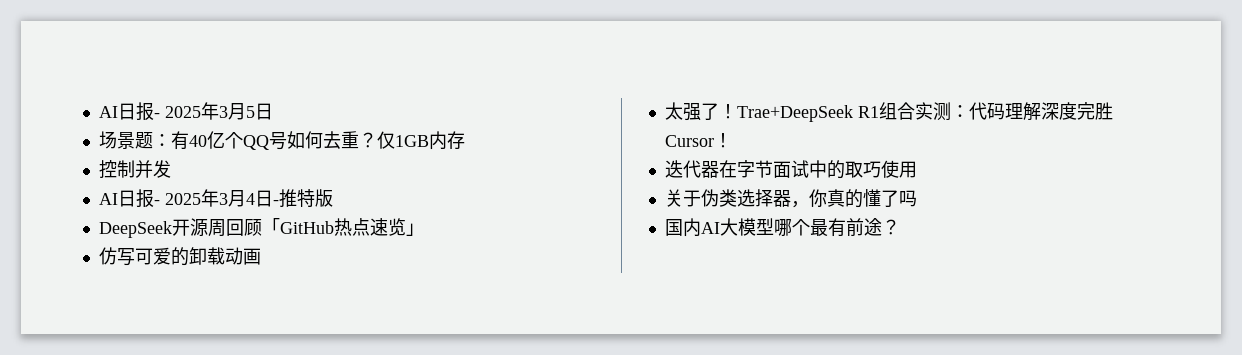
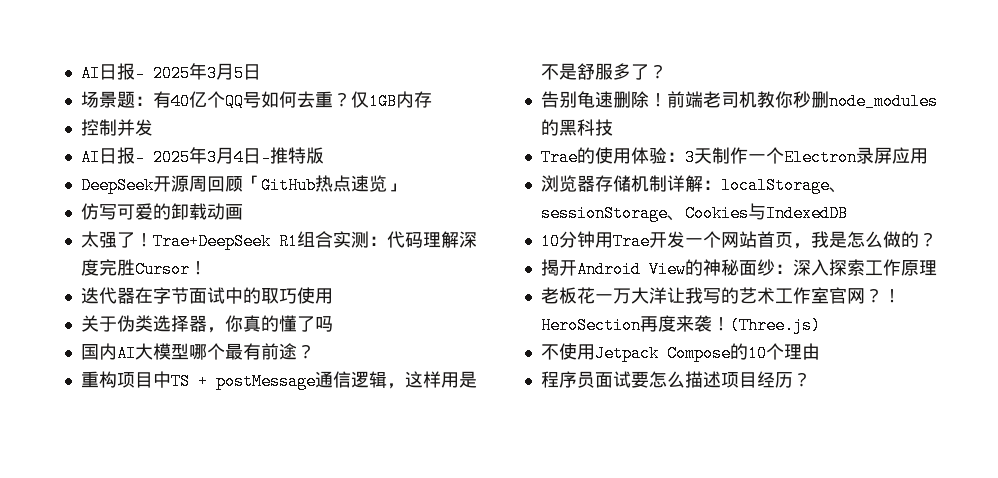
(900, 227) none -> [80,371,477,390] [540,63,667,80] [540,91,938,110] [540,119,613,136] [540,147,928,166] [540,175,847,194] [540,203,848,222] [540,231,937,250] [540,259,937,278] [540,287,901,304] [540,315,821,334] [540,343,820,362] [540,371,811,388] // 重构项目中TS + postMessage通信逻辑，这样用是不是舒服多了？ // 告别龟速删除！前端老司机教你秒删node_modules的黑科技 // Trae的使用体验：3天制作一个Electron录屏应用 // 浏览器存储机制详解：localStorage、sessionStorage、Cookies与IndexedDB // 10分钟用Trae开发一个网站首页，我是怎么做的？ // 揭开Android View的神秘面纱：深入探索工作原理 // 老板花一万大洋让我写的艺术工作室官网？！HeroSection再度来袭！(Three.js) // 不使用Jetpack Compose的10个理由 // 程序员面试要怎么描述项目经历？

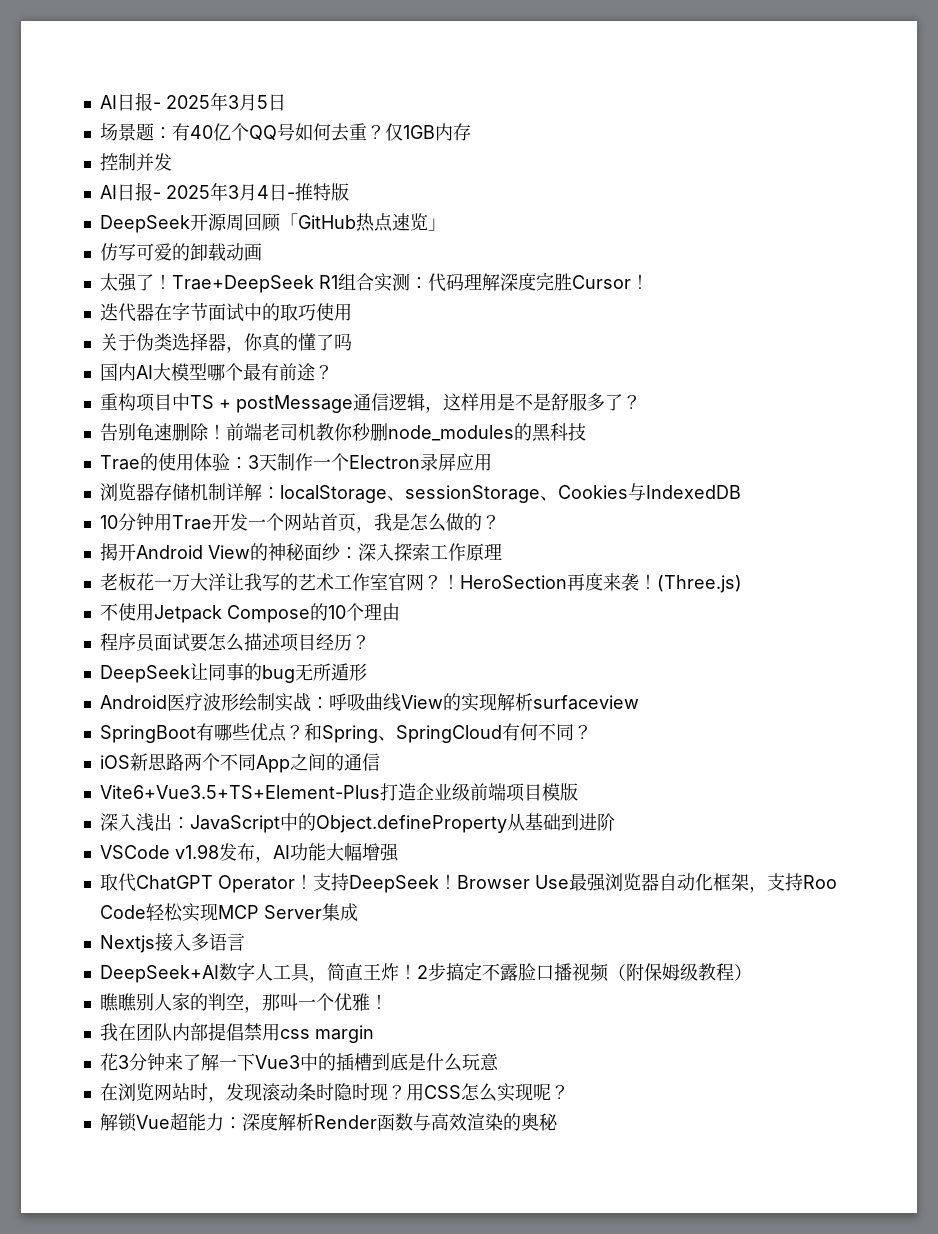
(811, 379) none -> [99,663,367,683] [99,693,639,712] [99,723,592,743] [99,753,380,773] [99,783,578,802] [99,813,615,833] [99,843,399,863] [99,873,837,893] [99,903,358,922] [99,933,245,953] [99,962,752,983] [99,993,388,1013] [99,1023,374,1043] [99,1053,499,1072] [99,1083,569,1103] [99,1112,558,1132] // DeepSeek让同事的bug无所遁形 // Android医疗波形绘制实战：呼吸曲线View的实现解析surfaceview // SpringBoot有哪些优点？和Spring、SpringCloud有何不同？ // iOS新思路两个不同App之间的通信 // Vite6+Vue3.5+TS+Element-Plus打造企业级前端项目模版 // 深入浅出：JavaScript中的Object.defineProperty从基础到进阶 // VSCode v1.98发布，AI功能大幅增强 // 取代ChatGPT Operator！支持DeepSeek！Browser Use最强浏览器自动化框架，支持Roo Code轻松实现MCP Server集成 // Nextjs接入多语言 // DeepSeek+AI数字人工具，简直王炸！2步搞定不露脸口播视频（附保姆级教程） // 瞧瞧别人家的判空，那叫一个优雅！ // 我在团队内部提倡禁用css margin // 花3分钟来了解一下Vue3中的插槽到底是什么玩意 // 在浏览网站时，发现滚动条时隐时现？用CSS怎么实现呢？ // 解锁Vue超能力：深度解析Render函数与高效渲染的奥秘

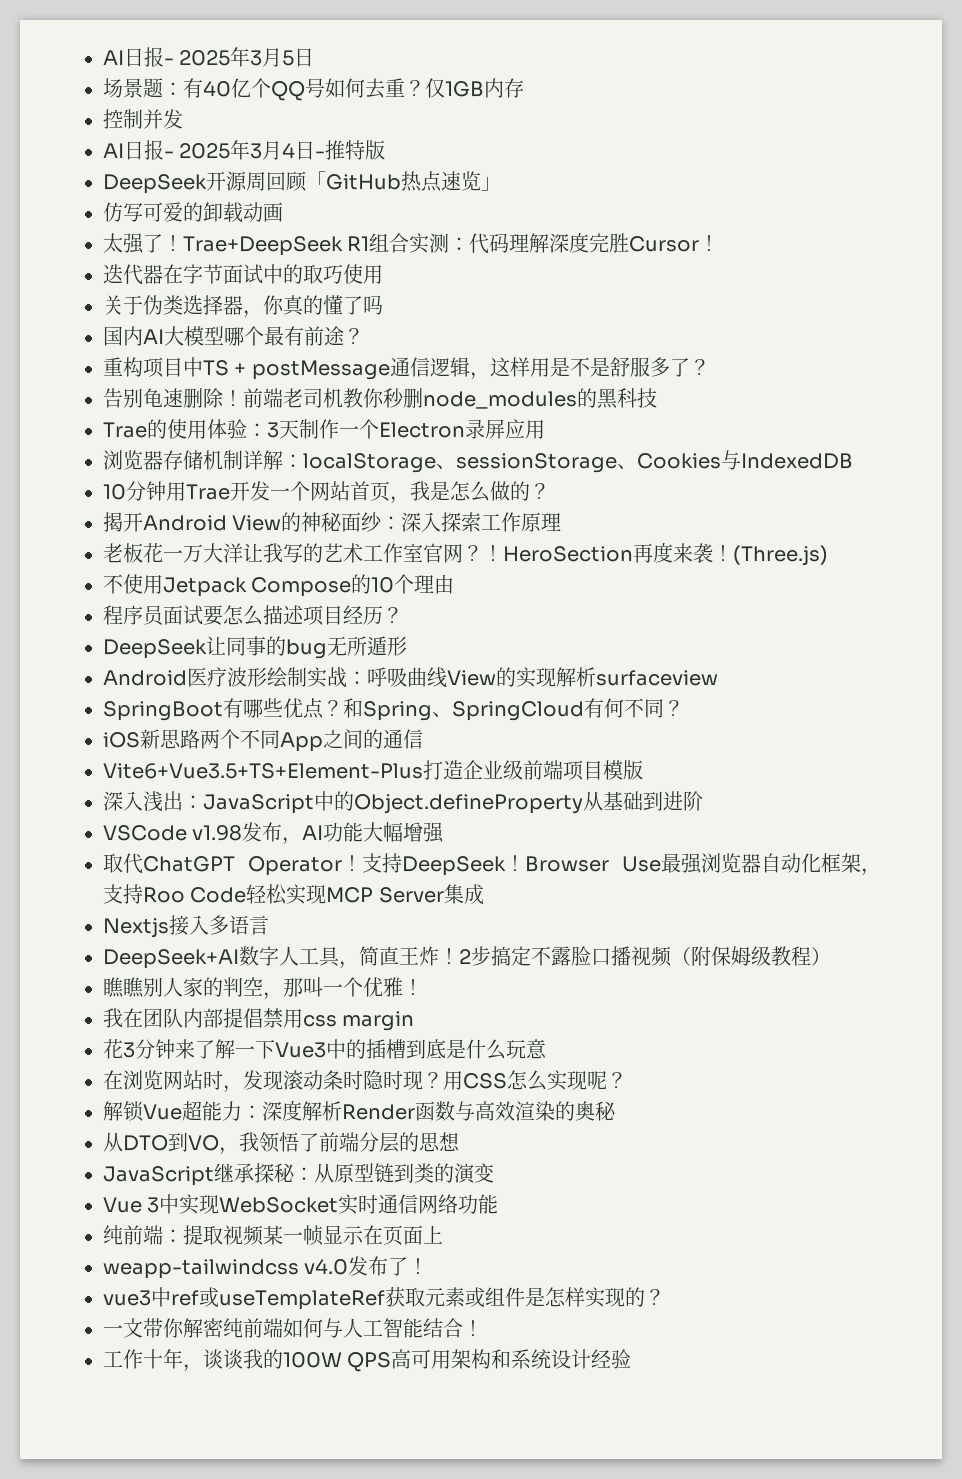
(558, 1122) none -> [103,1132,460,1155] [103,1163,494,1186] [103,1194,499,1215] [103,1225,443,1246] [103,1256,429,1279] [103,1287,665,1310] [103,1318,483,1338] [103,1349,632,1372] // 从DTO到VO，我领悟了前端分层的思想 // JavaScript继承探秘：从原型链到类的演变 // Vue 3中实现WebSocket实时通信网络功能 // 纯前端：提取视频某一帧显示在页面上 // weapp-tailwindcss v4.0发布了！ // vue3中ref或useTemplateRef获取元素或组件是怎样实现的？ // 一文带你解密纯前端如何与人工智能结合！ // 工作十年，谈谈我的100W QPS高可用架构和系统设计经验

